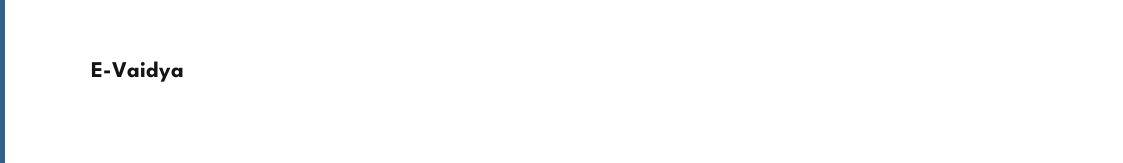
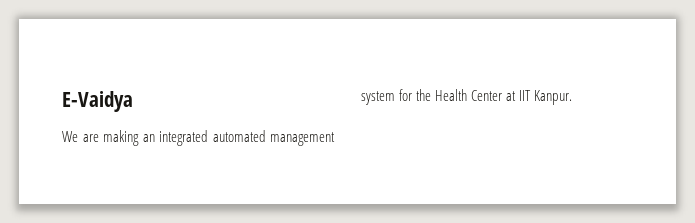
(184, 71) none -> [62,130,335,146] [361,89,573,105] // We are making an integrated automated management system for the Health Center at IIT Kanpur.

